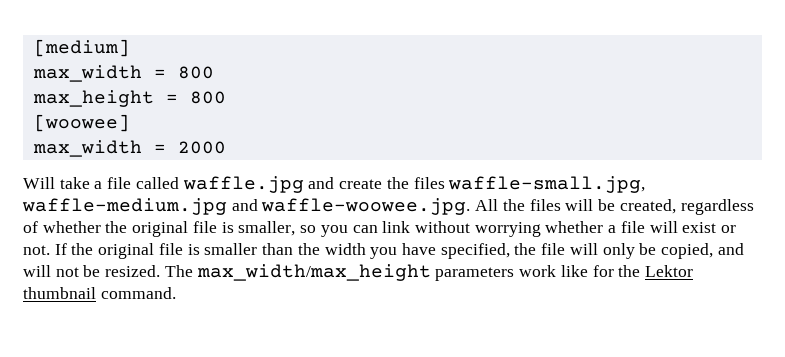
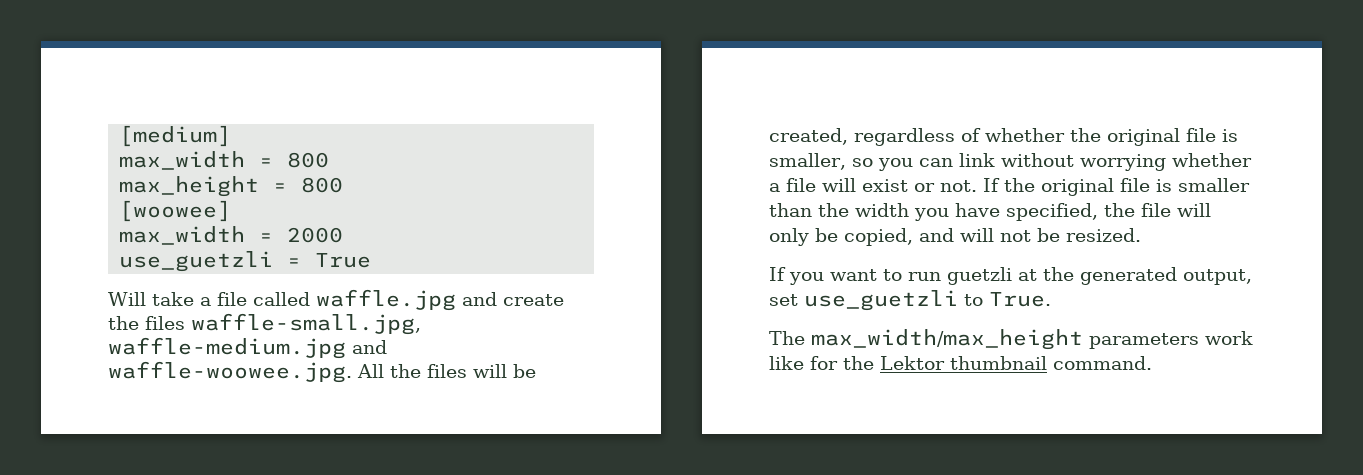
(226, 147) none -> [119,251,372,272] // use_guetzli = True
(161, 271) none -> [769,267,1252,285] [769,290,1051,311] // If you want to run guetzli at the generated output, set use_guetzli to True. //

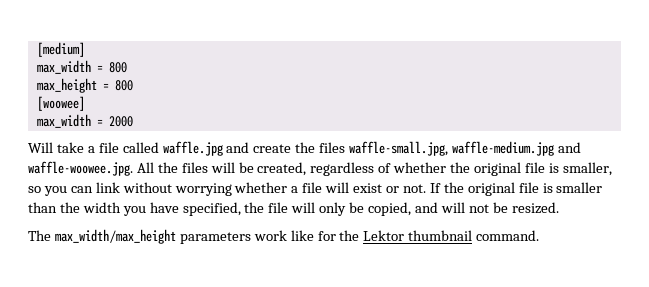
[119,251,372,272] // use_guetzli = True -> (133, 121) none
[769,267,1252,285] [769,290,1051,311] // If you want to run guetzli at the generated output, set use_guetzli to True. -> (559, 208) none

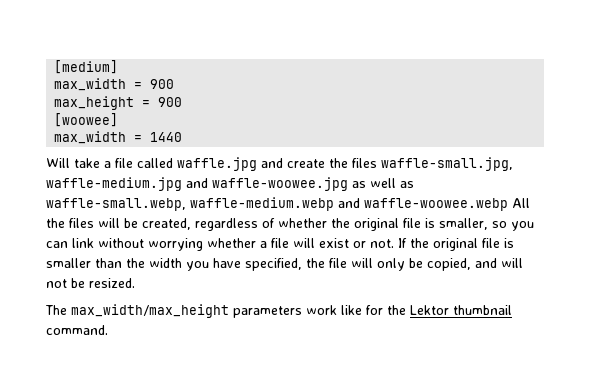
[108,62,127,73] 800 -> [150,79,175,89] 900
[114,80,133,91] 800 -> [158,97,183,107] 900
[108,116,133,127] 2000 -> [150,132,183,142] 1440
[28,161,133,176] waffle-woowee.jpg. -> [212,177,414,191] [46,197,508,211] waffle-woowee.jpg as well as waffle-small.webp, waffle-medium.webp and waffle-woowee.webp

